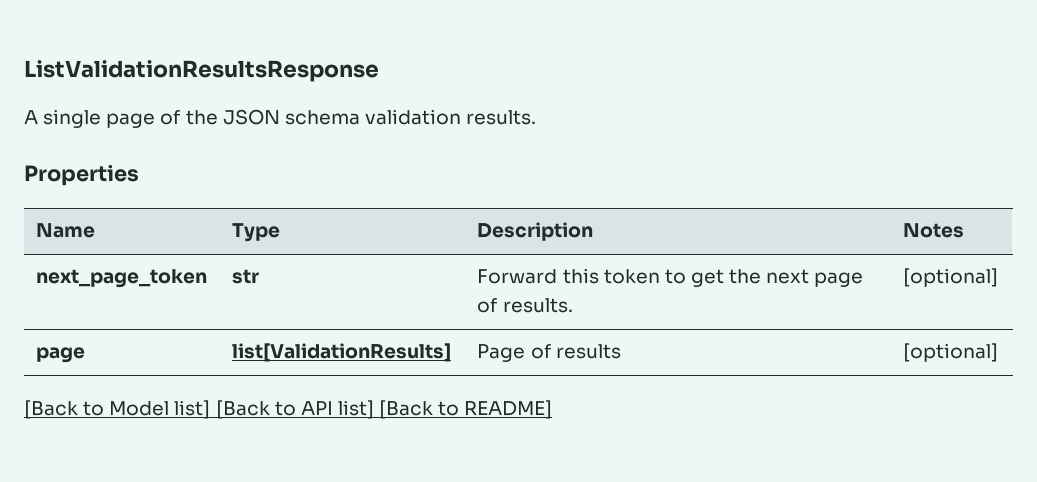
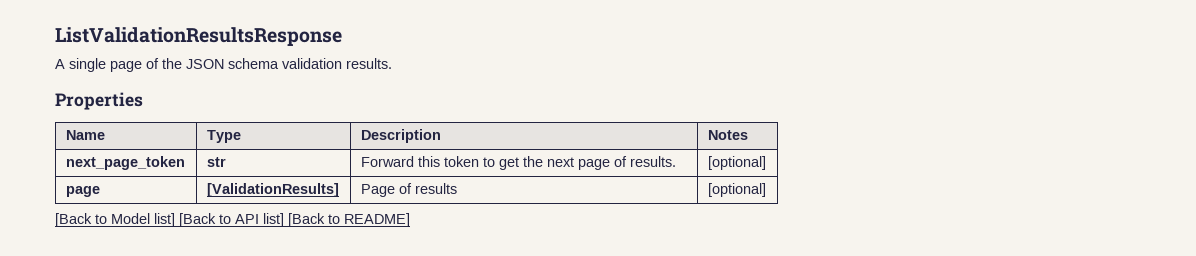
[232,343,452,362] list[ValidationResults] -> [206,183,339,197] [ValidationResults]

